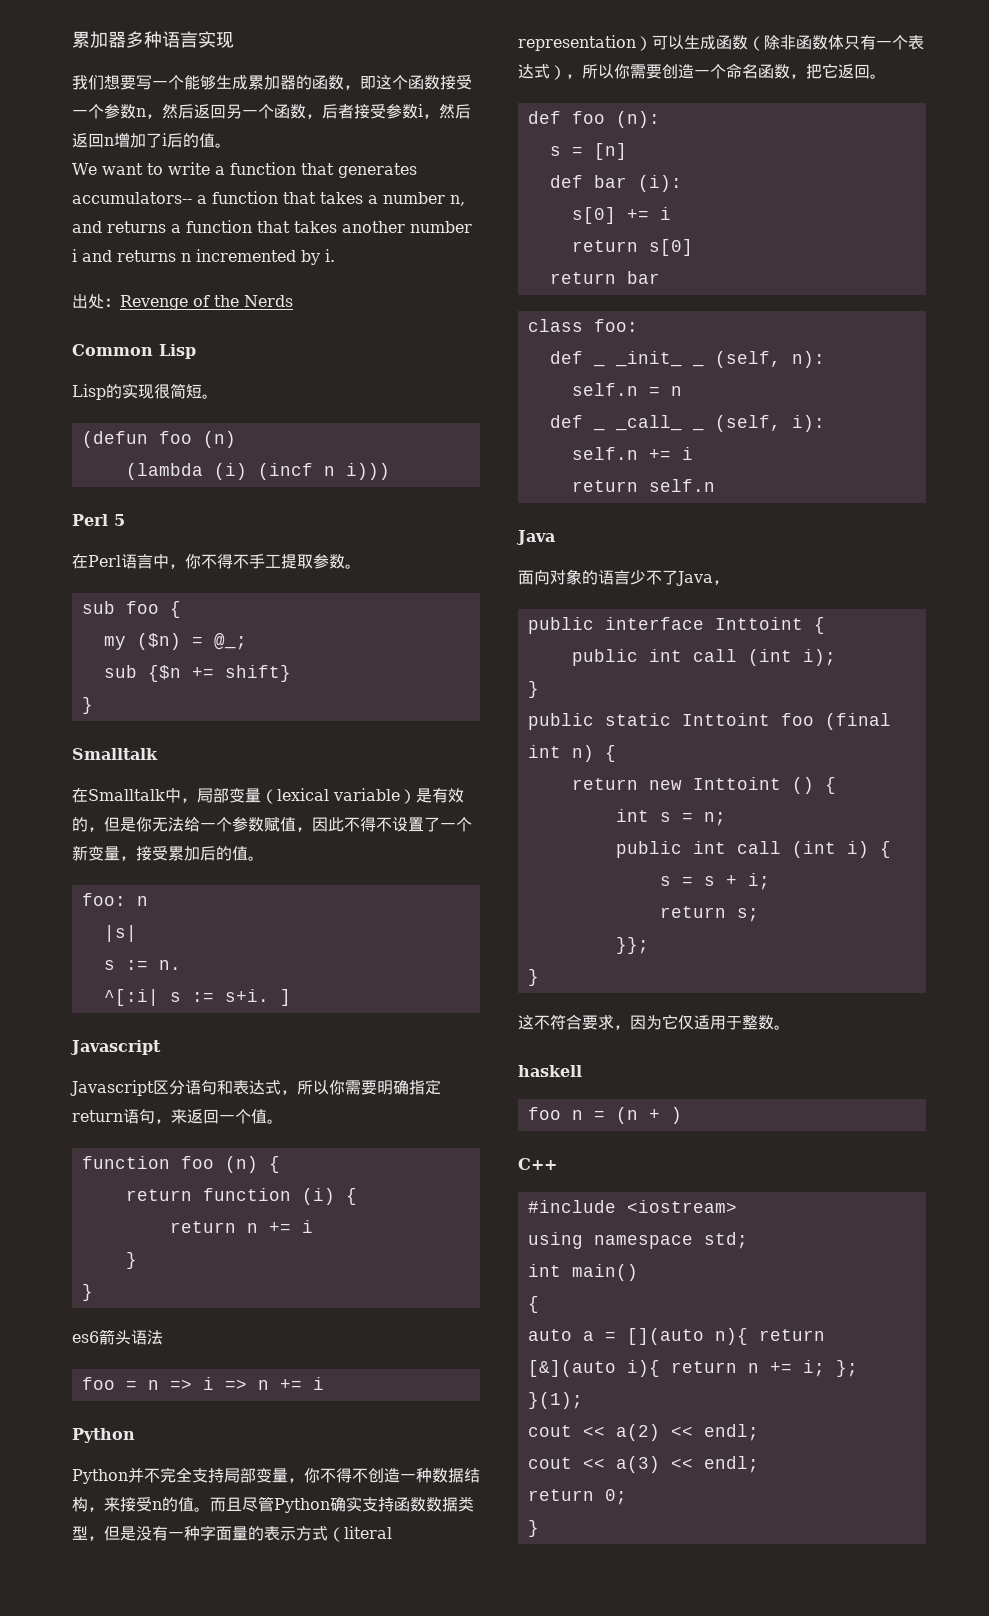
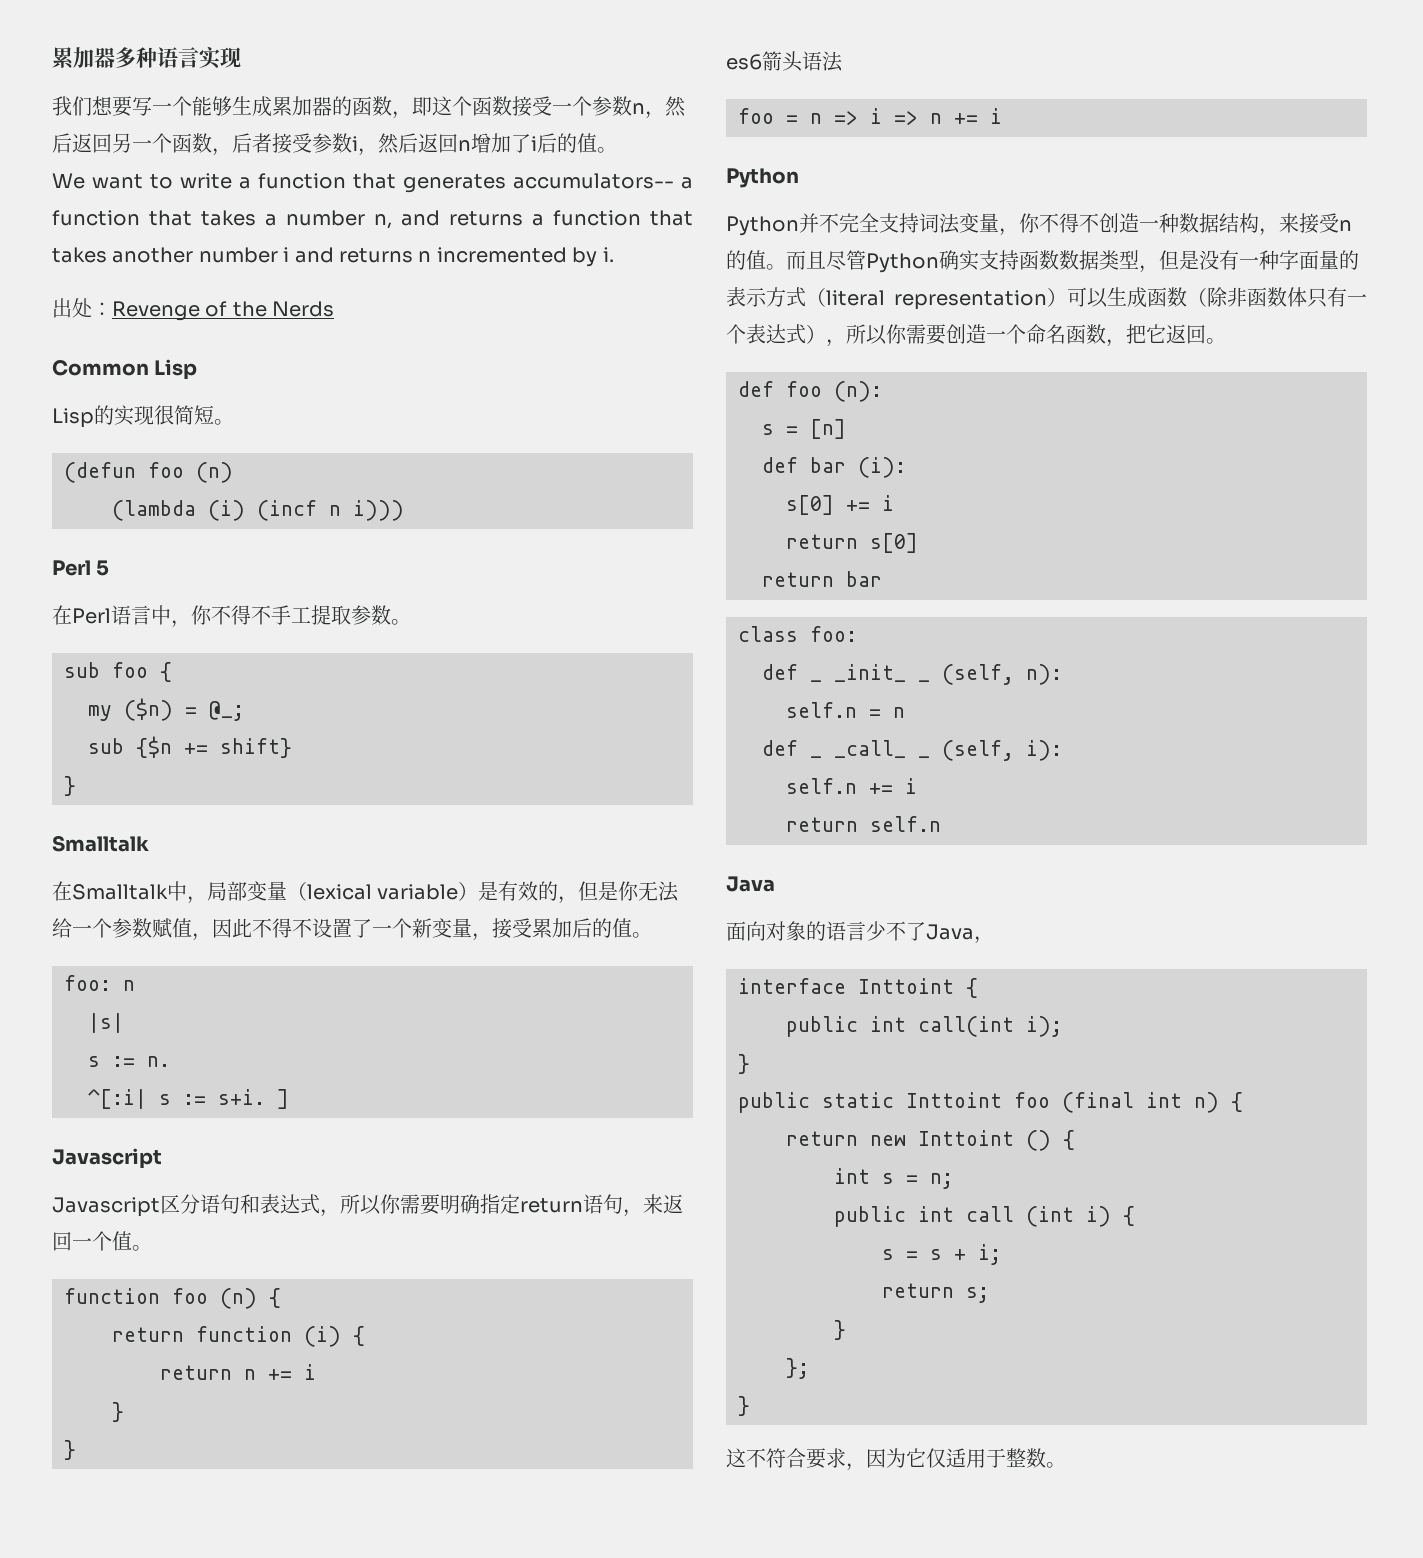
[224,1468,256,1483] 局部 -> [919,213,960,234] 词法
[527,617,594,634] public -> (994, 940) none
[692,649,792,666] call (int -> [918,1016,1014,1037] call(int
[615,937,649,954] }}; -> [834,1320,846,1340] [786,1358,809,1379] } // };
[518,1065,582,1077] [527,1107,682,1124] [518,1158,557,1170] [527,1200,737,1213] [527,1232,748,1249] [527,1264,638,1281] [527,1296,539,1313] [527,1328,825,1345] [527,1360,858,1377] [527,1392,583,1409] [527,1424,759,1441] [527,1456,759,1473] [527,1489,627,1505] [527,1520,539,1537] // haskell // foo n = (n + ) // C++ // #include <iostream> // using namespace std; // int main() // { // auto a = [](auto n){ return [&](auto i){ return n += i; }; }(1); // cout << a(2) << endl; // cout << a(3) << endl; // return 0; // } -> (1066, 1465) none

